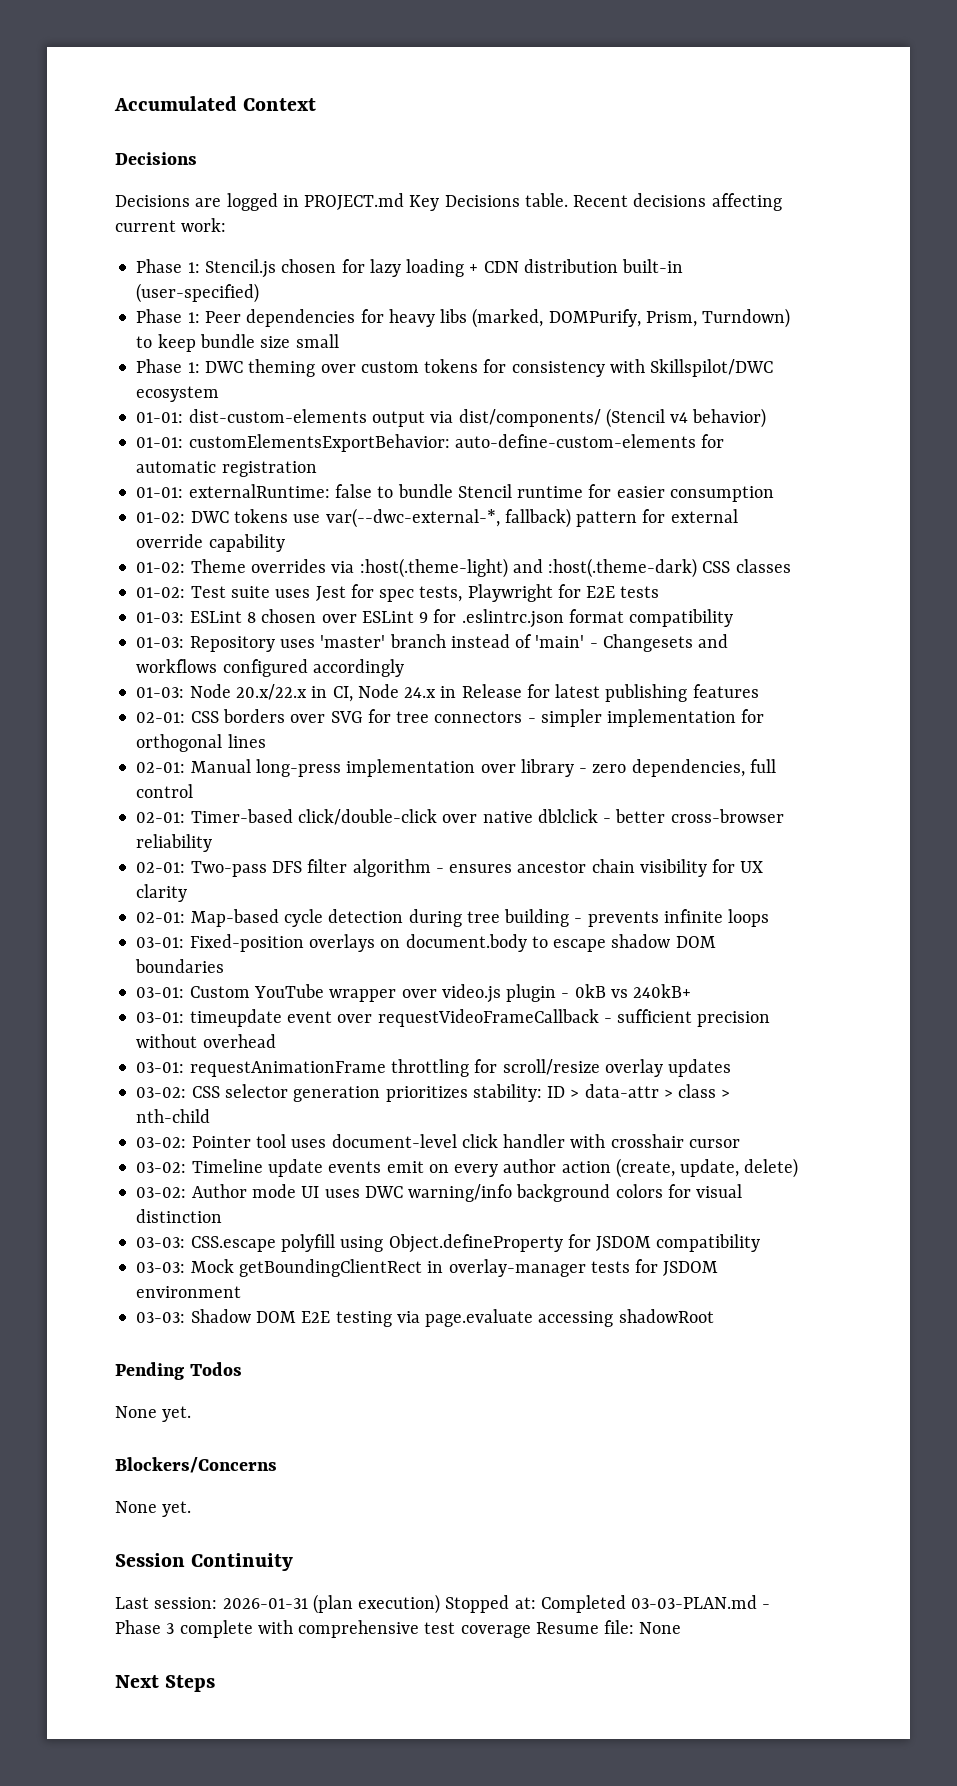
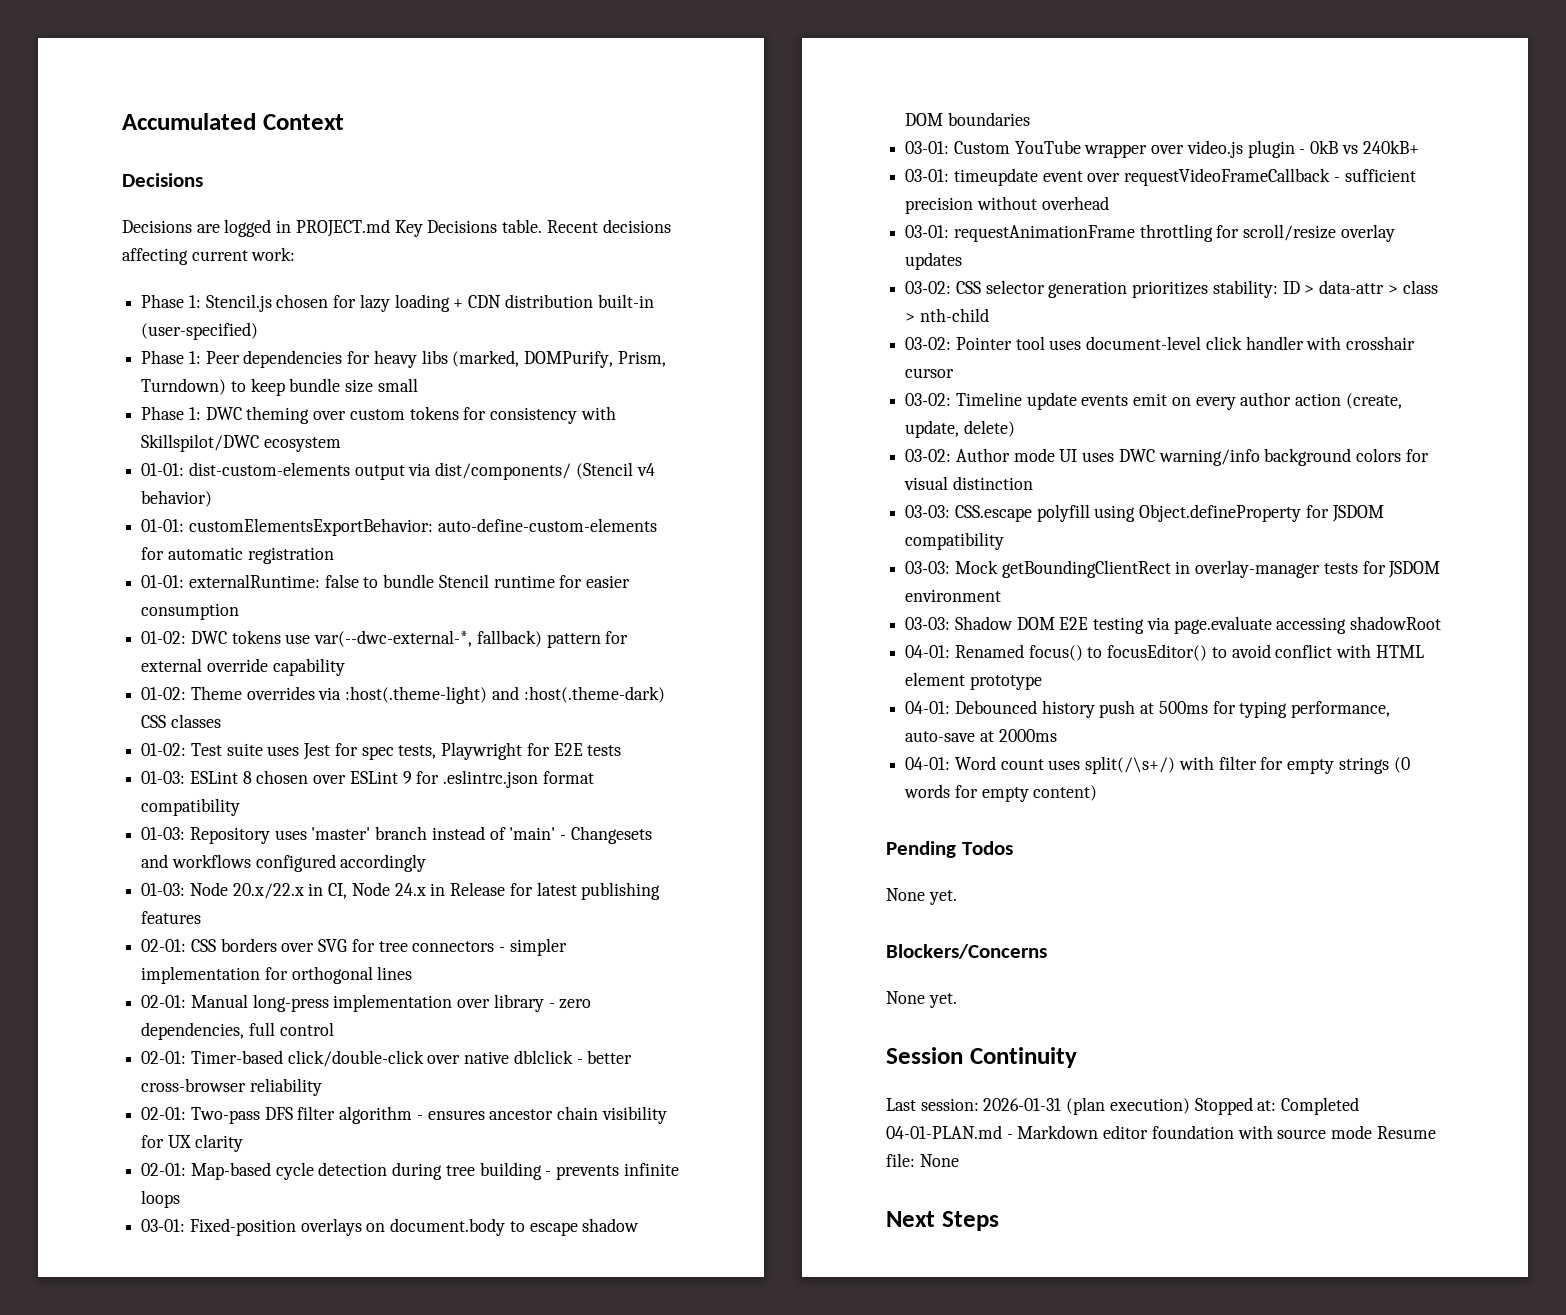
(714, 1316) none -> [905,644,1424,661] [905,672,1042,690] [905,700,1391,718] [905,729,1057,742] [905,756,1410,774] [904,784,1098,802] // 04-01: Renamed focus() to focusEditor() to avoid conflict with HTML element prototype // 04-01: Debounced history push at 500ms for typing performance, auto-save at 2000ms // 04-01: Word count uses split(/\s+/) with filter for empty strings (0 words for empty content)
[631,1595,771,1609] [115,1620,531,1638] 03-03-PLAN.md - Phase 3 complete with comprehensive test coverage -> [886,1125,1373,1139] 04-01-PLAN.md - Markdown editor foundation with source mode

